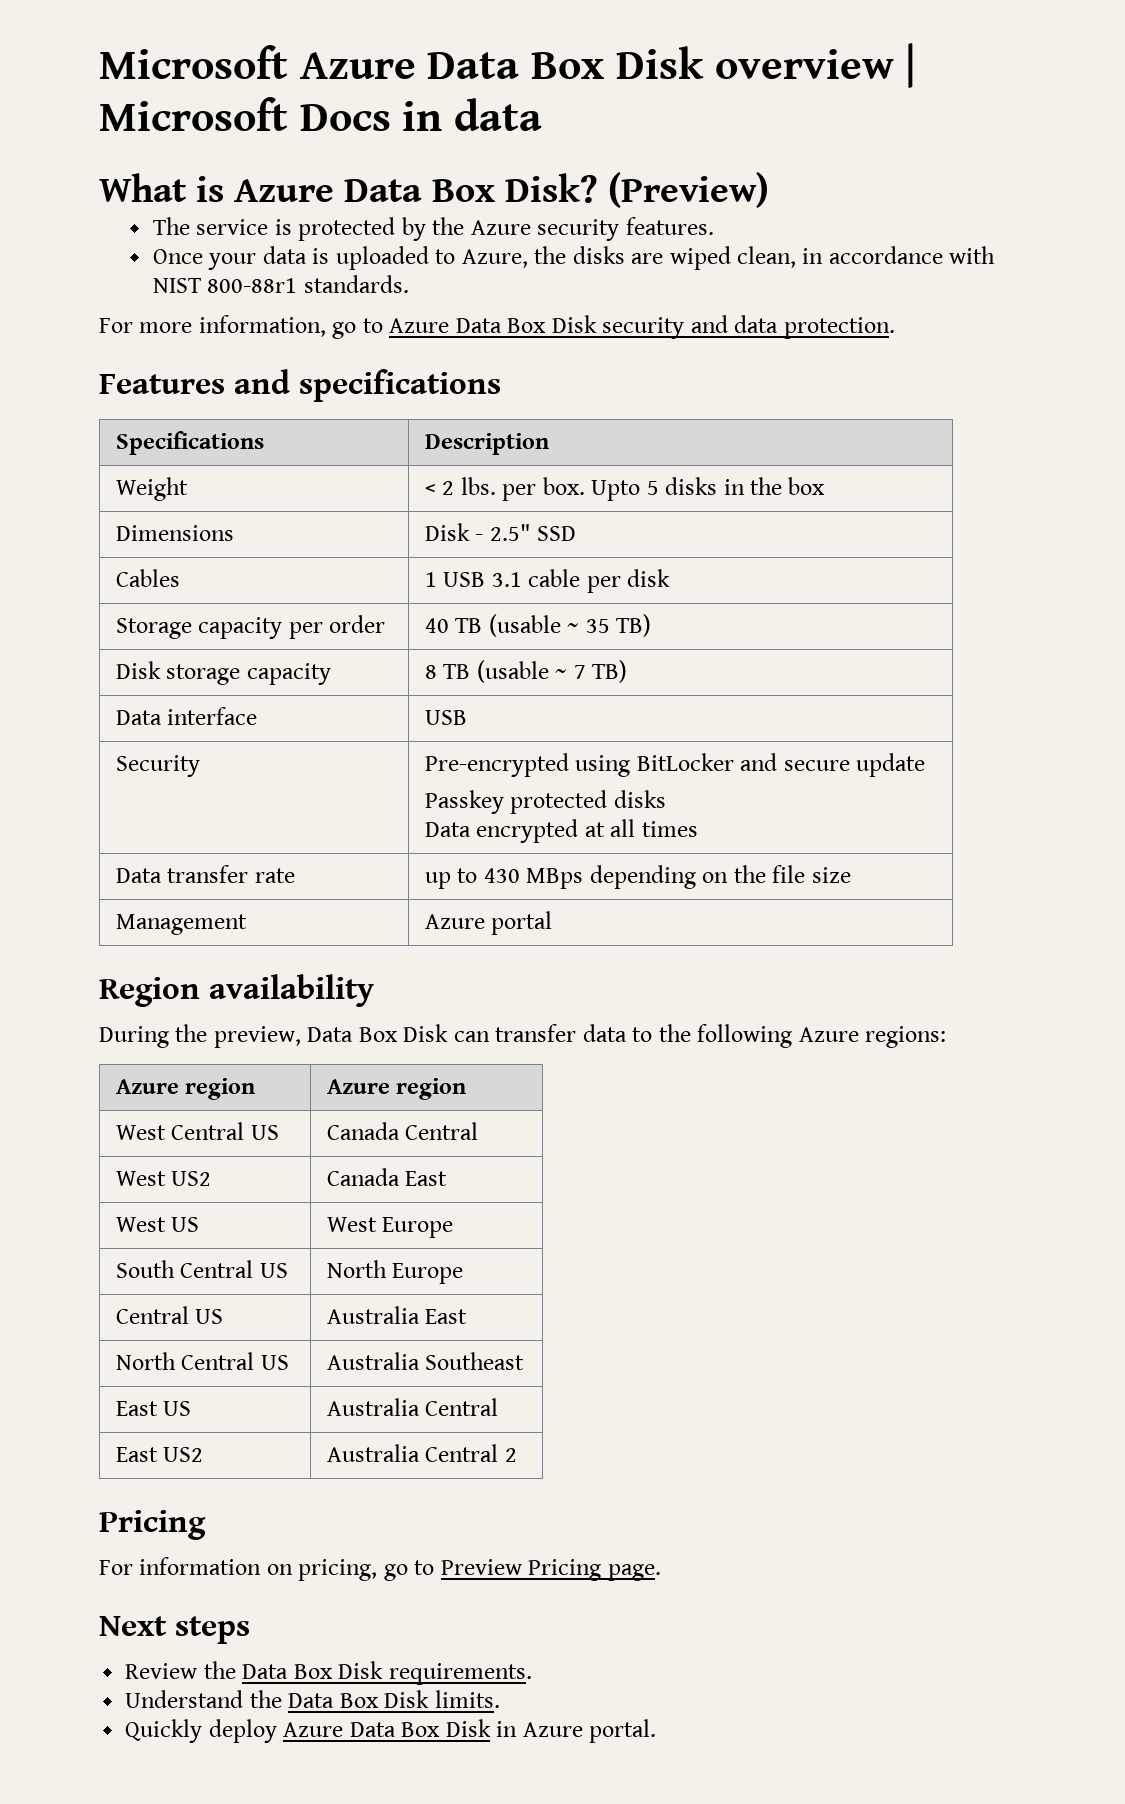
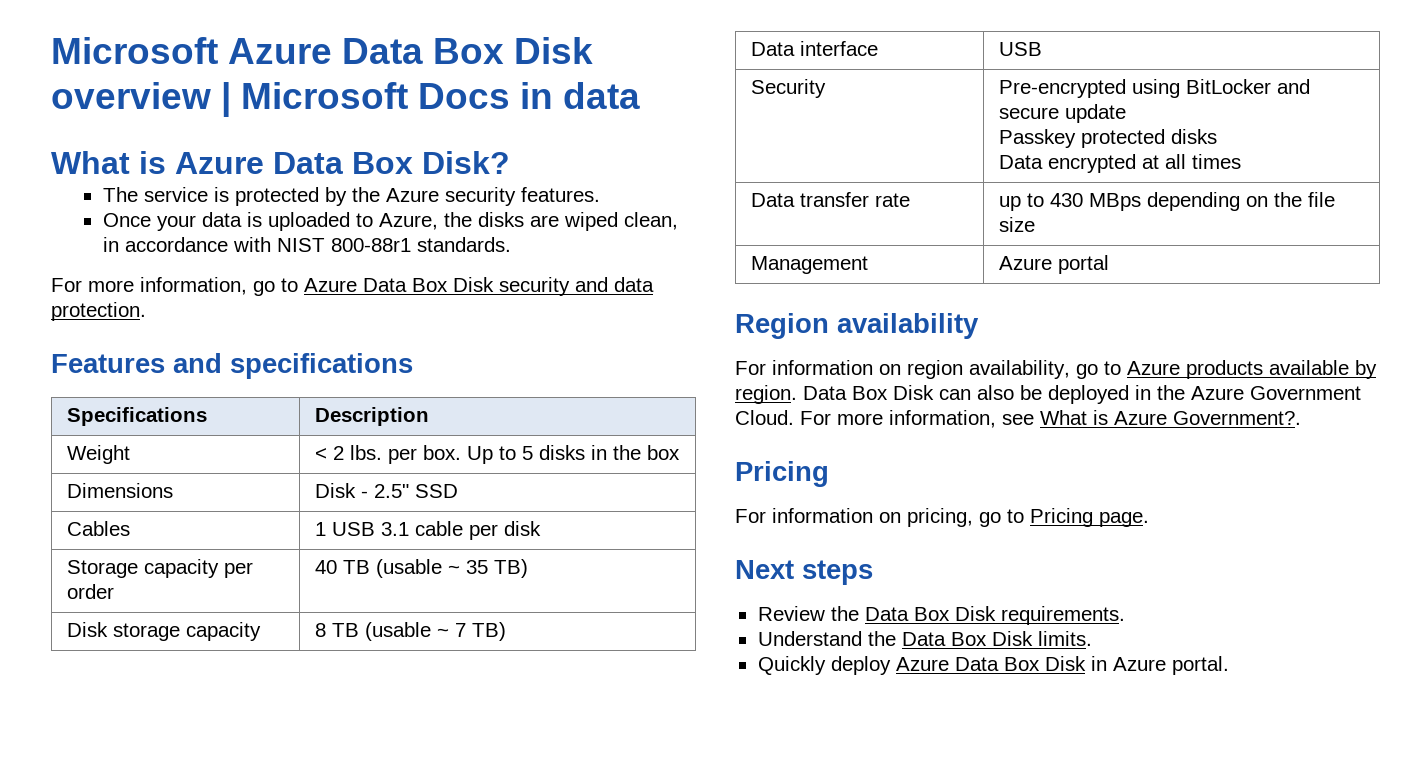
[607,172,769,208] (Preview) -> (510, 162) none
[591,480,641,501] Upto -> [467,446,517,464] Up to
[99,1024,947,1048] [115,1078,256,1100] [326,1078,467,1100] [115,1122,279,1140] [326,1122,479,1140] [115,1171,212,1186] [326,1168,448,1186] [115,1217,200,1232] [326,1217,454,1238] [115,1260,288,1278] [326,1260,464,1284] [115,1306,224,1324] [326,1306,468,1324] [115,1352,289,1370] [326,1352,525,1370] [115,1401,192,1416] [326,1398,499,1416] [115,1447,204,1462] [326,1444,517,1462] During the preview, Data Box Disk can transfer data to the following Azure regions: // Azure region | Azure region // West Central US | Canada Central // West US2 | Canada East // West US | West Europe // South Central US | North Europe // Central US | Australia East // North Central US | Australia Southeast // East US | Australia Central // East US2 | Australia Central 2 -> [735,360,1377,379] [735,385,1361,404] [735,410,1301,428] For information on region availability, go to Azure products available by region. Data Box Disk can also be deployed in the Azure Government Cloud. For more information, see What is Azure Government?.
[440,1559,522,1575] Preview -> (1024, 516) none

